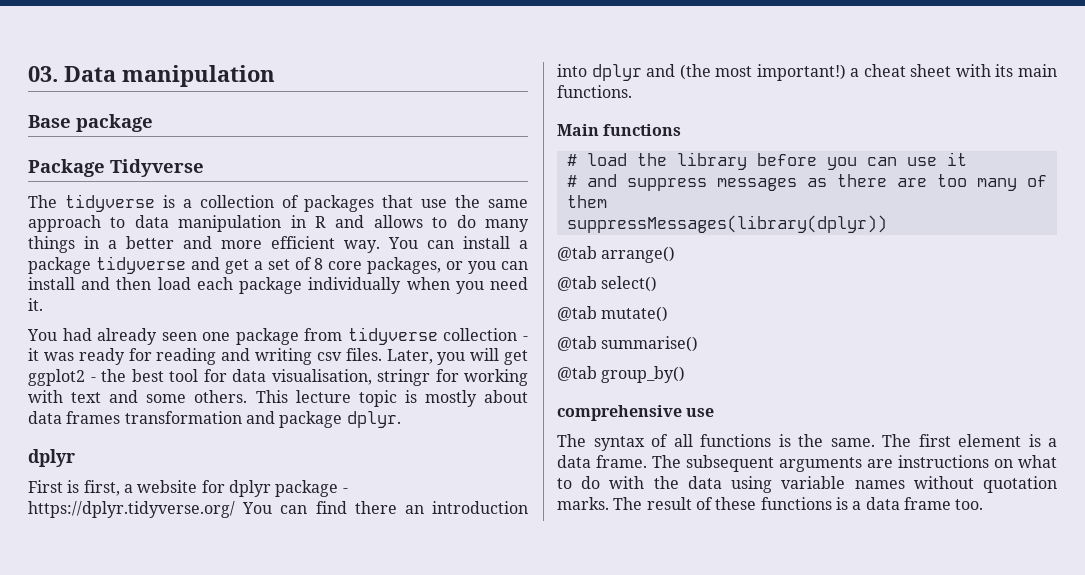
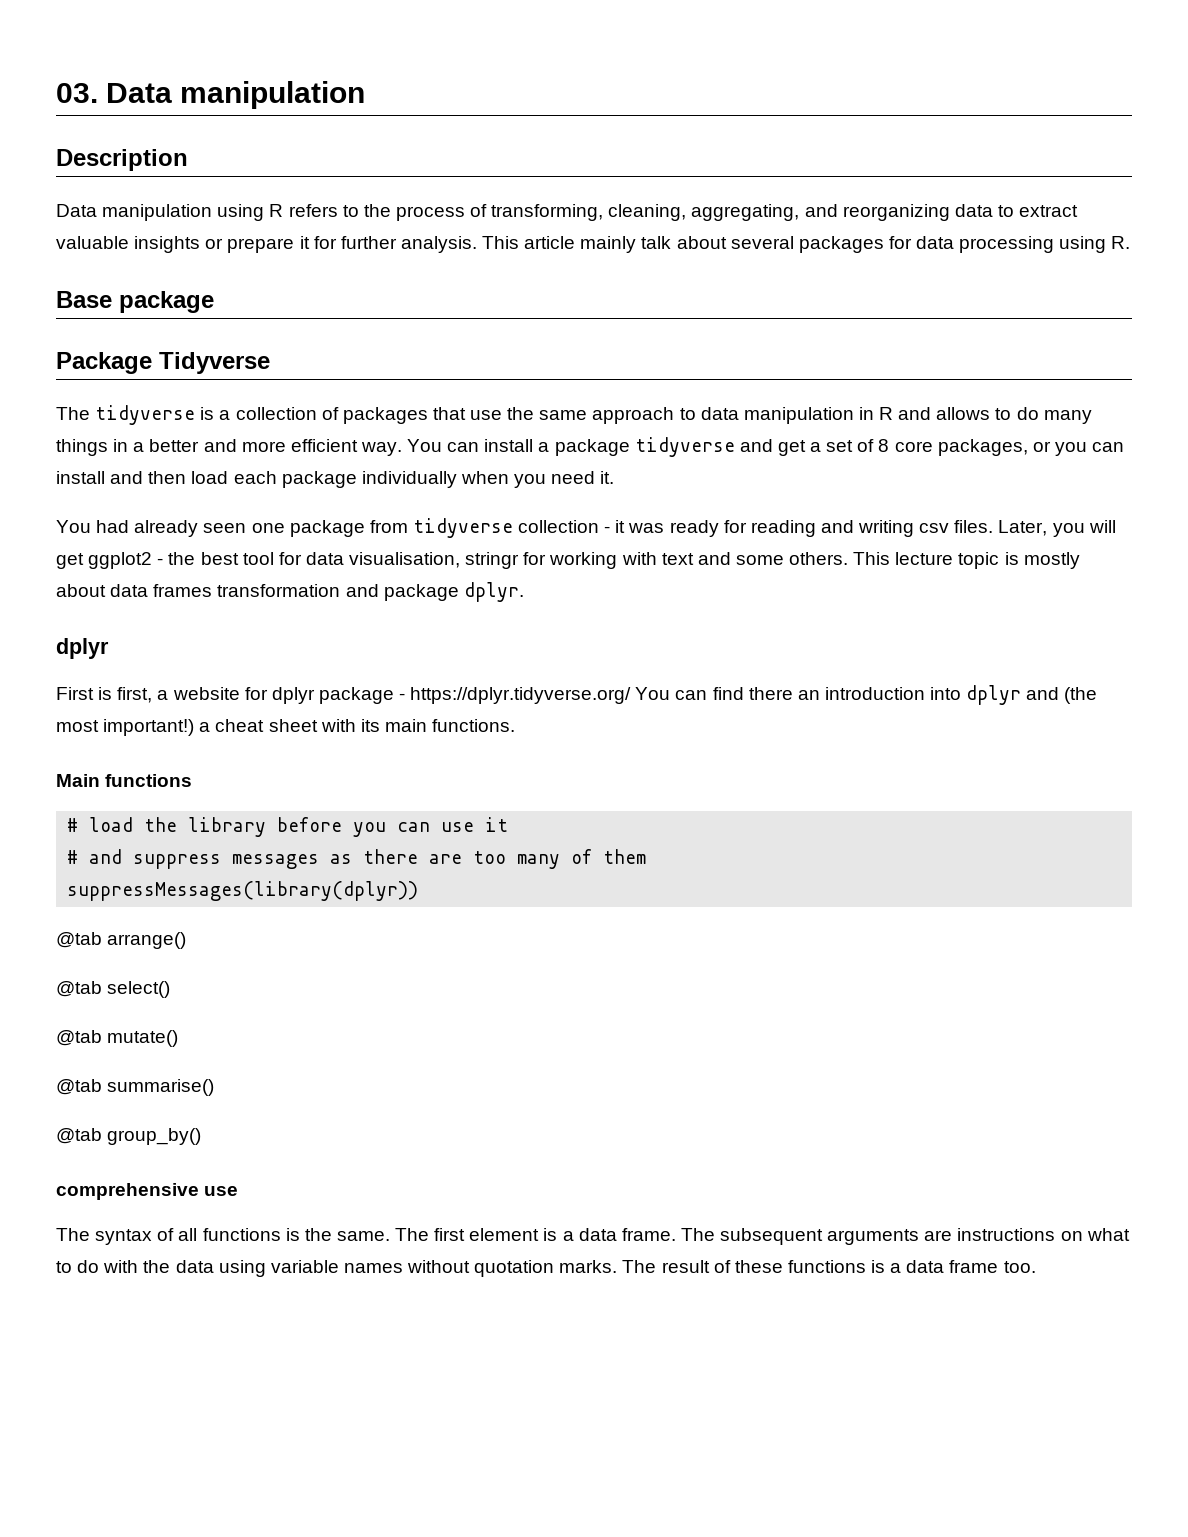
(275, 76) none -> [56,149,188,171] [56,204,1079,221] [56,236,1131,253] // Description // Data manipulation using R refers to the process of transforming, cleaning, aggregating, and reorganizing data to extract valuable insights or prepare it for further analysis. This article mainly talk about several packages for data processing using R.

